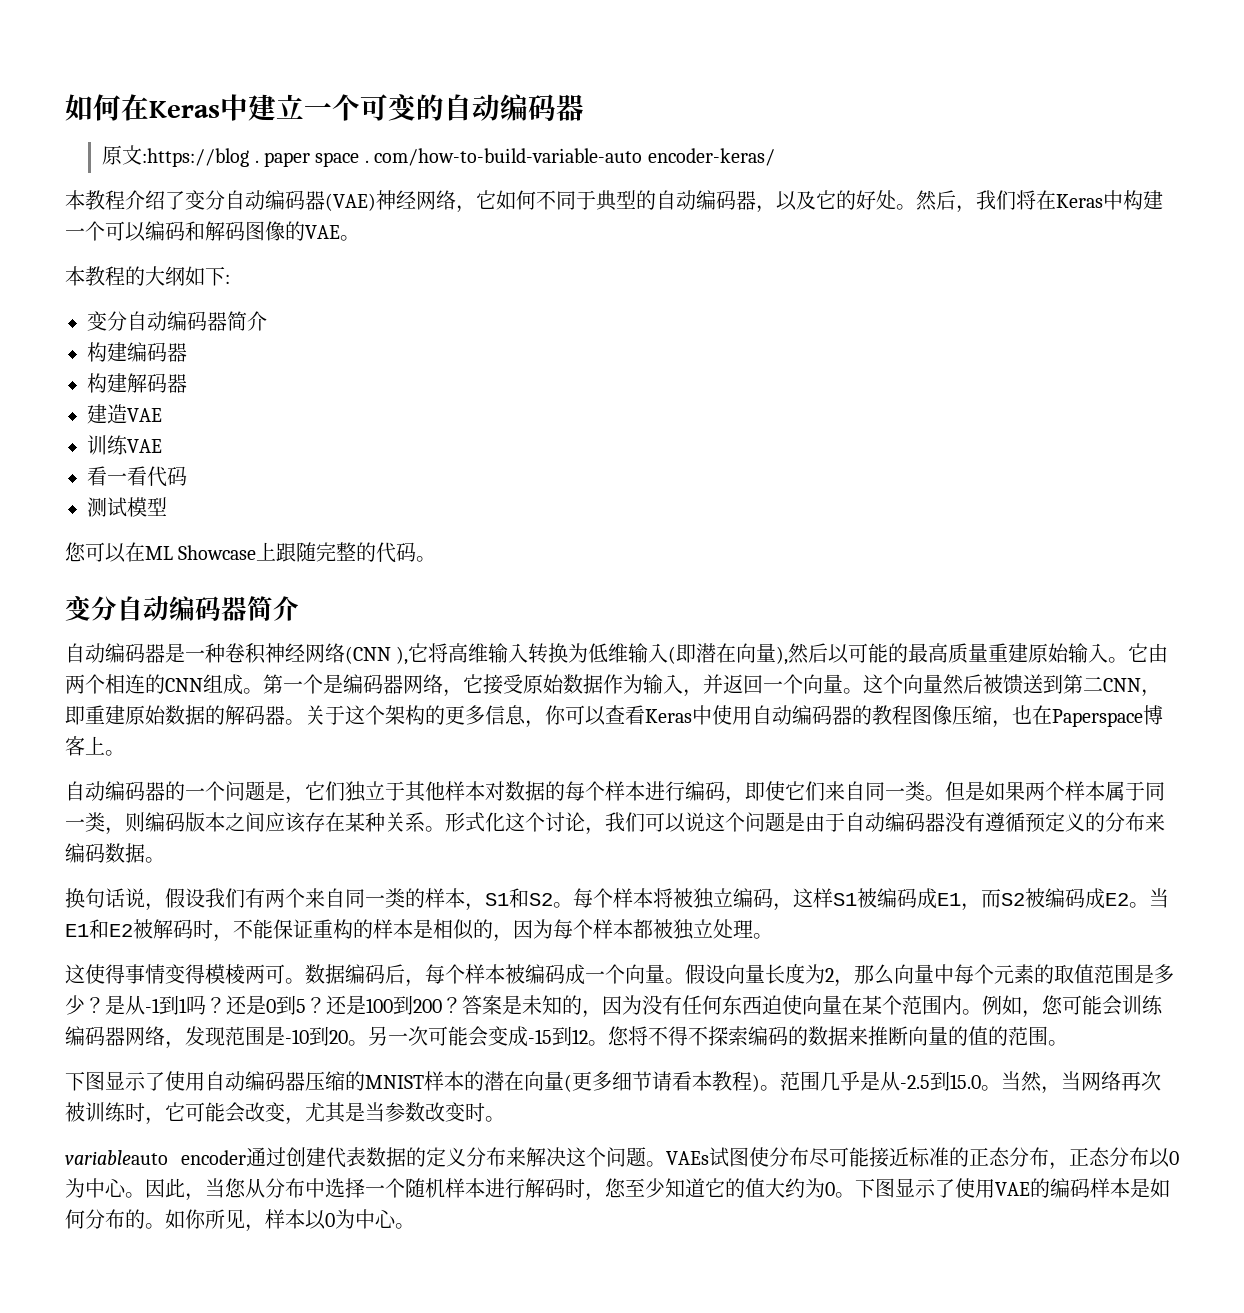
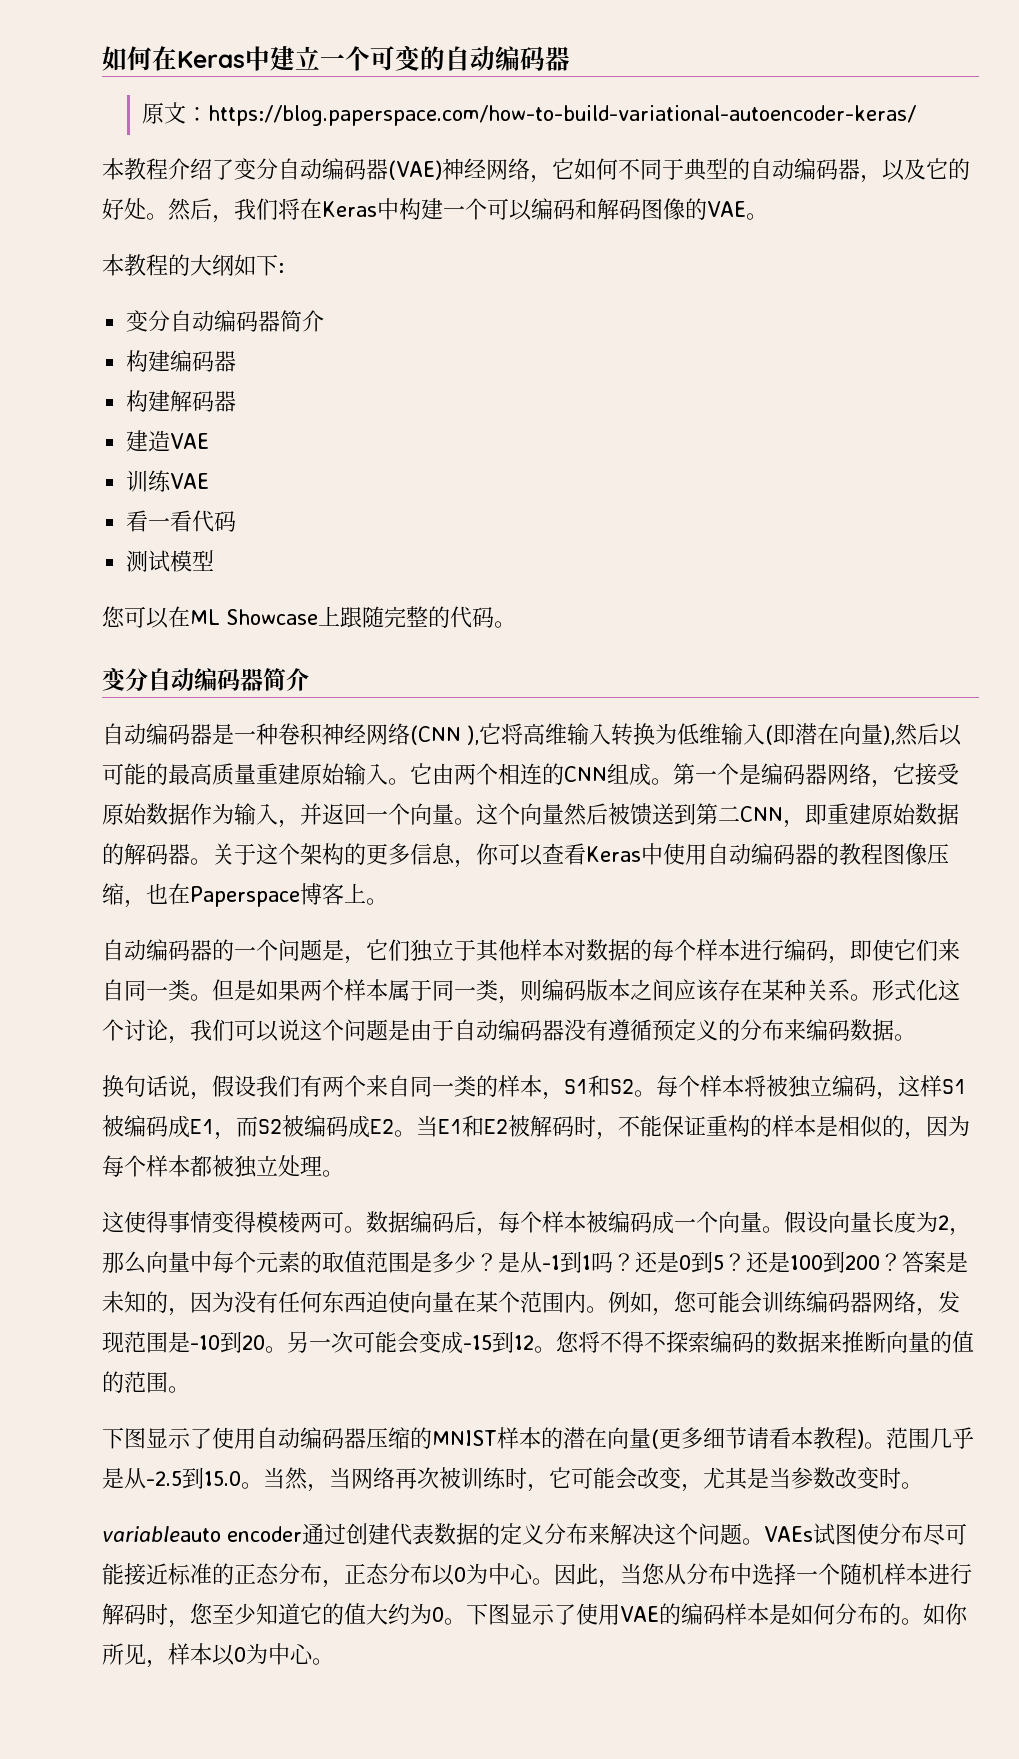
[142,148,775,167] :https://blog . paper space . com/how-to-build-variable-auto encoder-keras/ -> [186,105,917,126] ：https://blog.paperspace.com/how-to-build-variational-autoencoder-keras/

